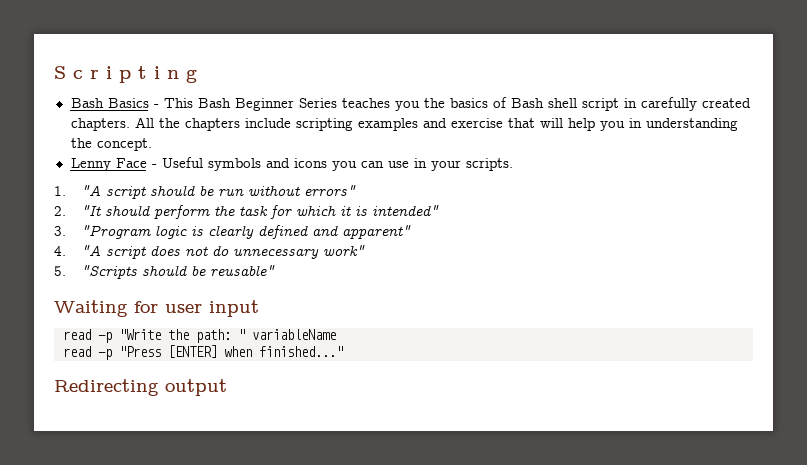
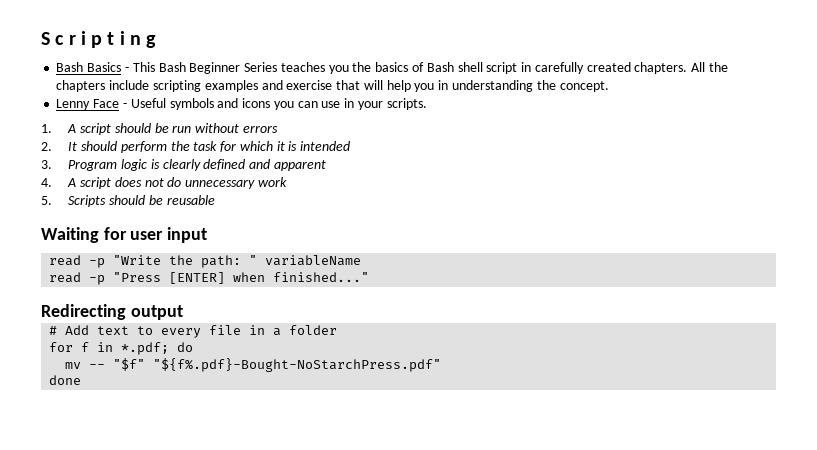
[80,185,101,196] "A -> [67,124,77,133] A
[303,185,356,196] errors" -> [242,125,278,133] errors
[80,205,101,216] "It -> [68,142,78,151] It
[371,205,439,216] intended" -> [300,141,351,151] intended
[80,225,151,239] "Program -> [68,160,118,171] Program
[341,225,411,239] apparent" -> [273,160,326,171] apparent
[80,245,101,256] "A -> [67,178,77,187] A
[322,245,365,256] work" -> [257,177,287,187] work
[80,265,275,279] "Scripts should be reusable" -> [68,195,215,207] Scripts should be reusable
(227, 387) none -> [49,325,338,338] [49,342,194,355] [65,358,442,372] [49,375,82,385] // # Add text to every file in a folder // for f in *.pdf; do // mv -- "$f" "${f%.pdf}-Bought-NoStarchPress.pdf" // done

